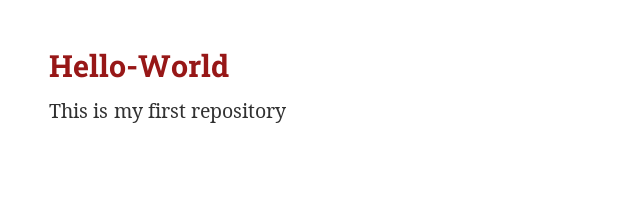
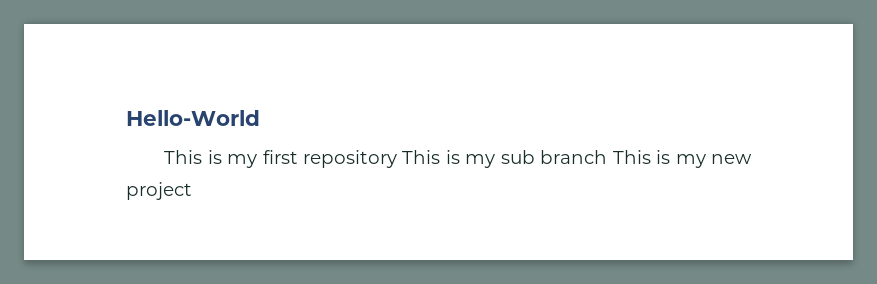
(288, 113) none -> [402,150,753,168] [126,182,192,200] This is my sub branch This is my new project

